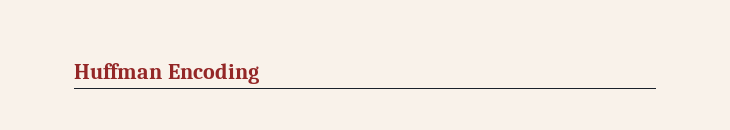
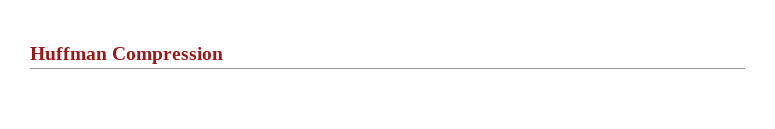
[167,63,259,84] Encoding -> [112,47,224,64] Compression

